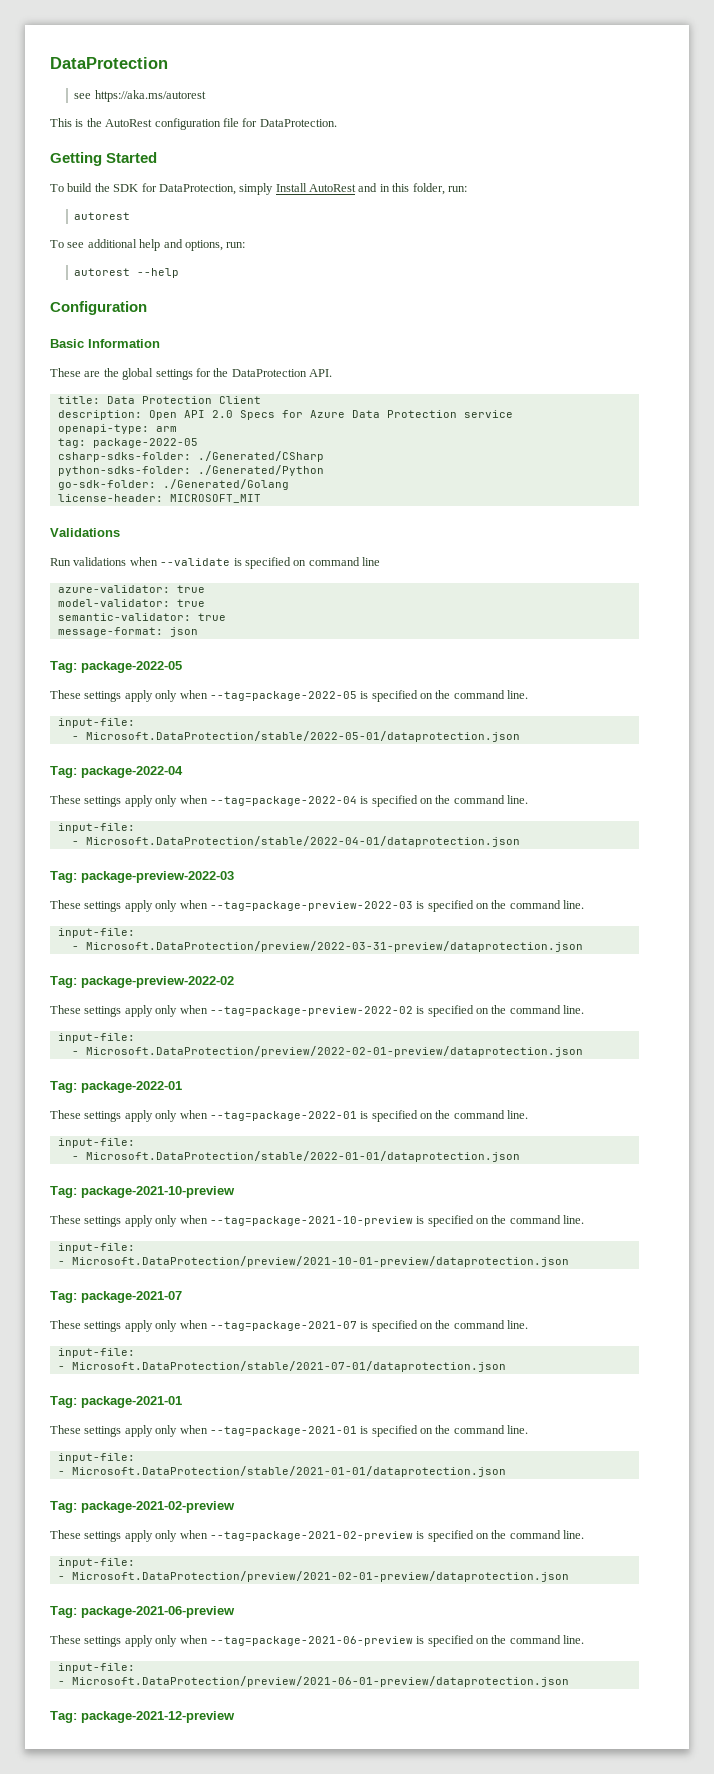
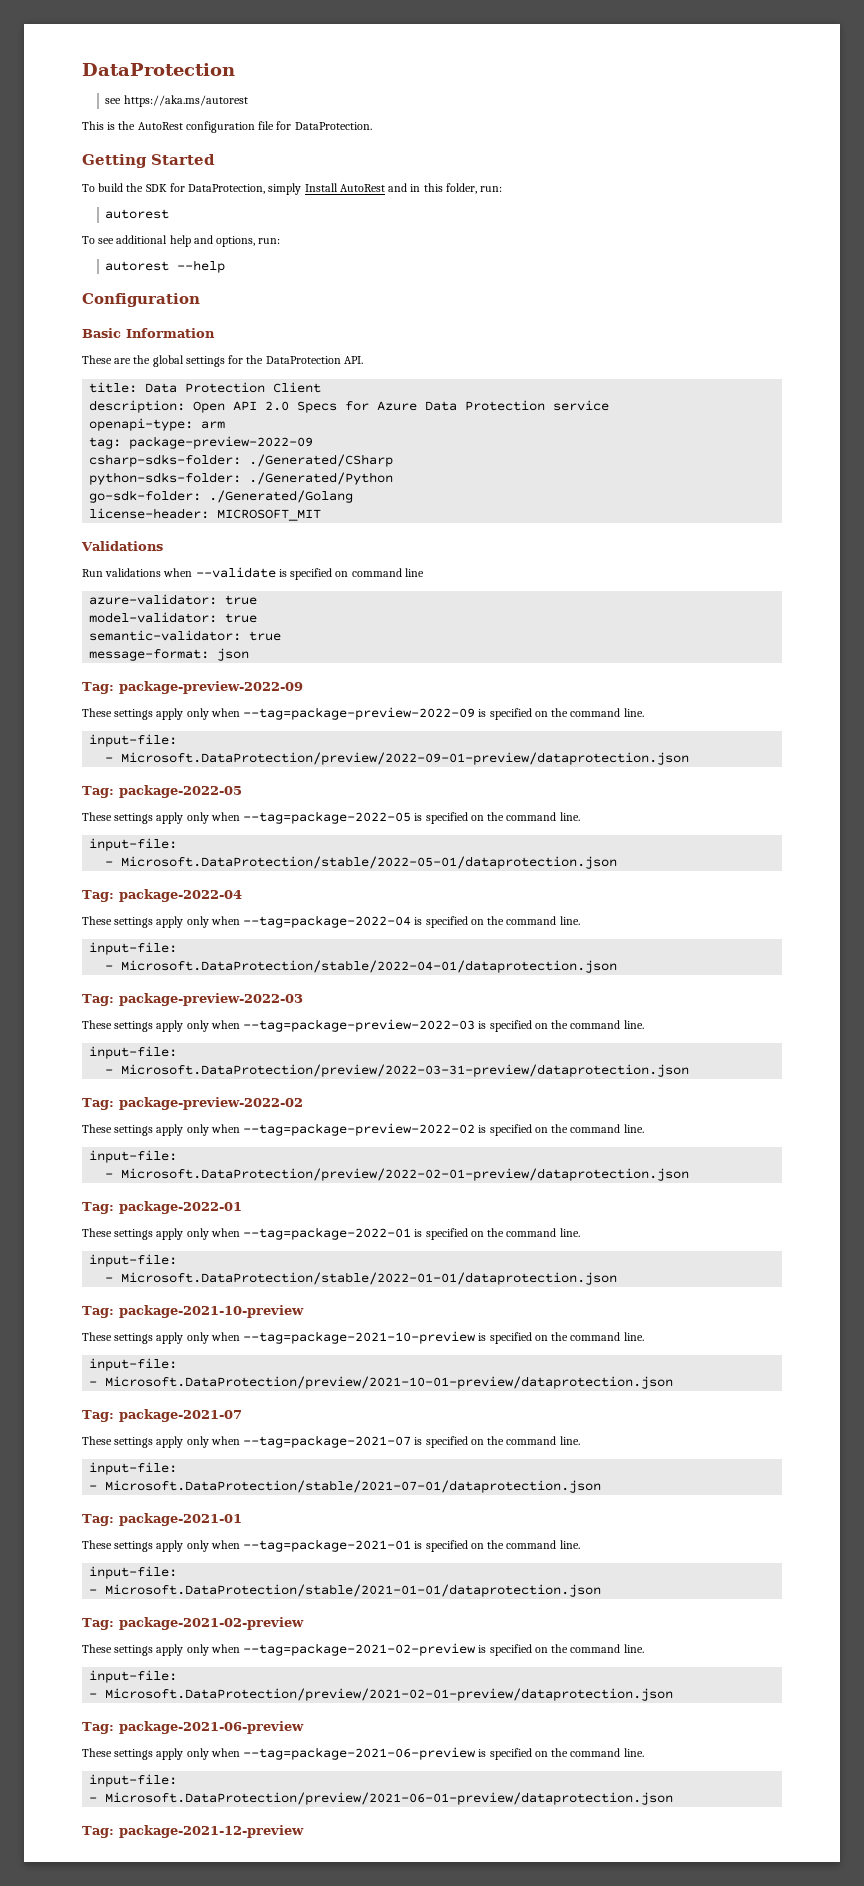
[92,438,198,448] package-2022-05 -> [129,436,314,449] package-preview-2022-09
(198, 632) none -> [82,681,303,694] [82,707,644,720] [89,734,178,747] [105,752,690,765] // Tag: package-preview-2022-09 // These settings apply only when --tag=package-preview-2022-09 is specified on the command line. // input-file: // - Microsoft.DataProtection/preview/2022-09-01-preview/dataprotection.json

